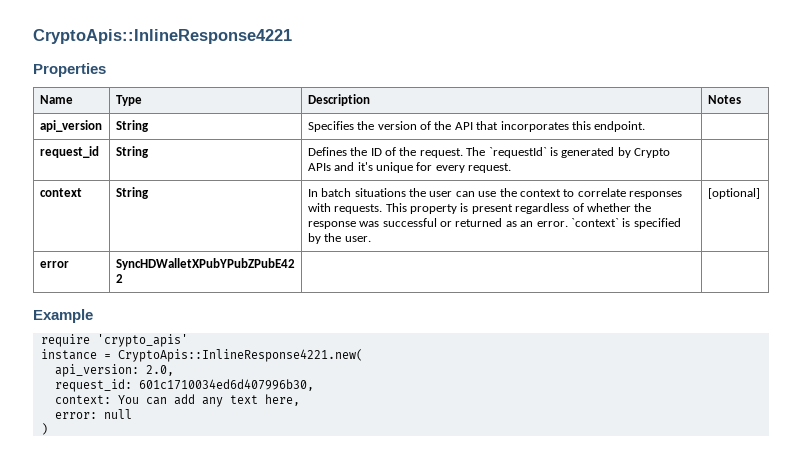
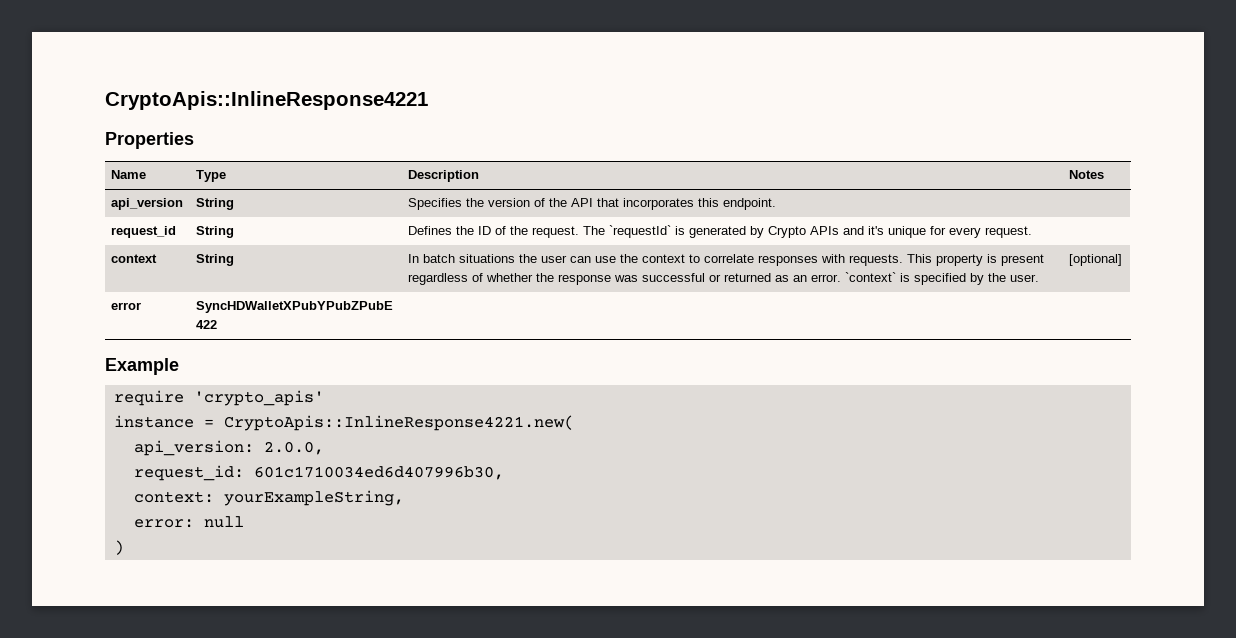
[145,365,174,376] 2.0, -> [263,441,324,455] 2.0.0,
[117,394,300,407] You can add any text here, -> [223,490,404,506] yourExampleString,

